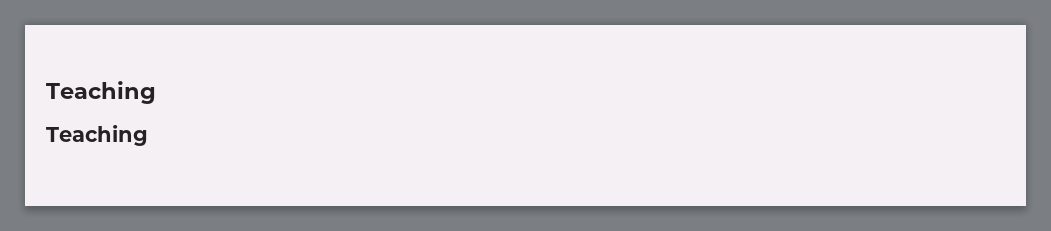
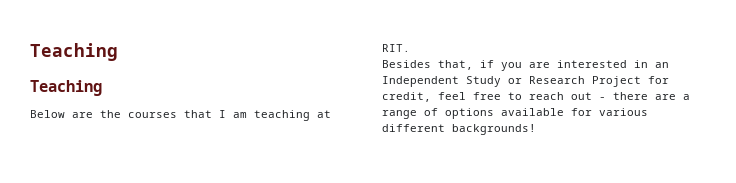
(148, 135) none -> [30,110,331,121] [382,44,410,52] [382,60,669,71] [382,76,669,87] [382,92,690,102] [382,108,648,119] [382,124,536,135] // Below are the courses that I am teaching at RIT. // Besides that, if you are interested in an Independent Study or Research Project for credit, feel free to reach out - there are a range of options available for various different backgrounds!

